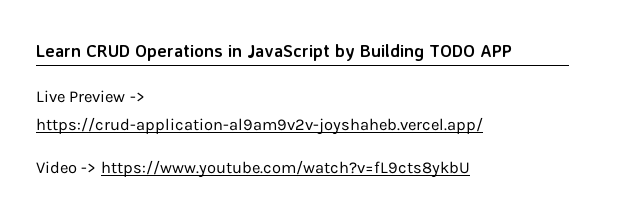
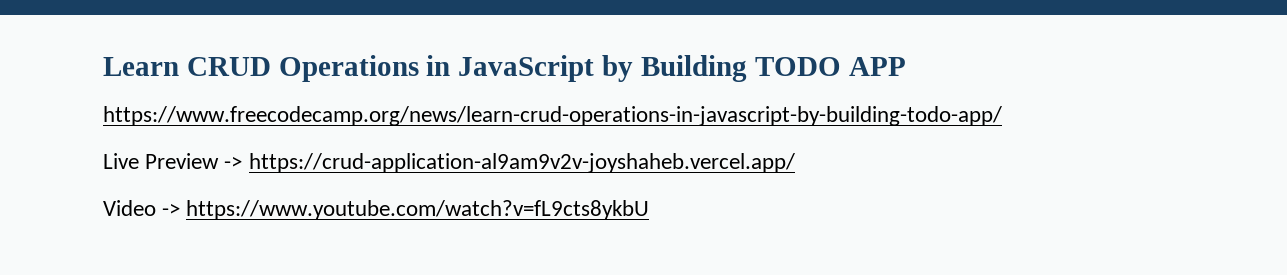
(512, 51) none -> [103,106,1002,126] // https://www.freecodecamp.org/news/learn-crud-operations-in-javascript-by-building-todo-app/

